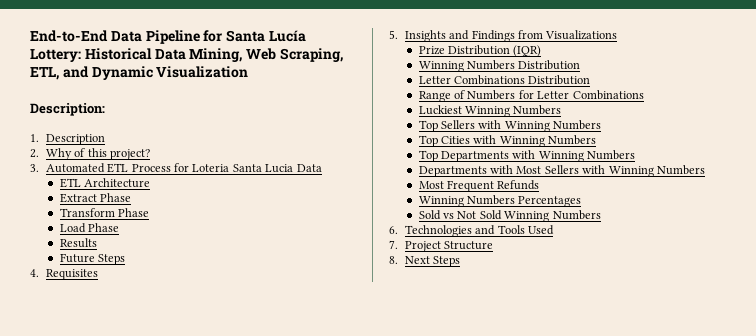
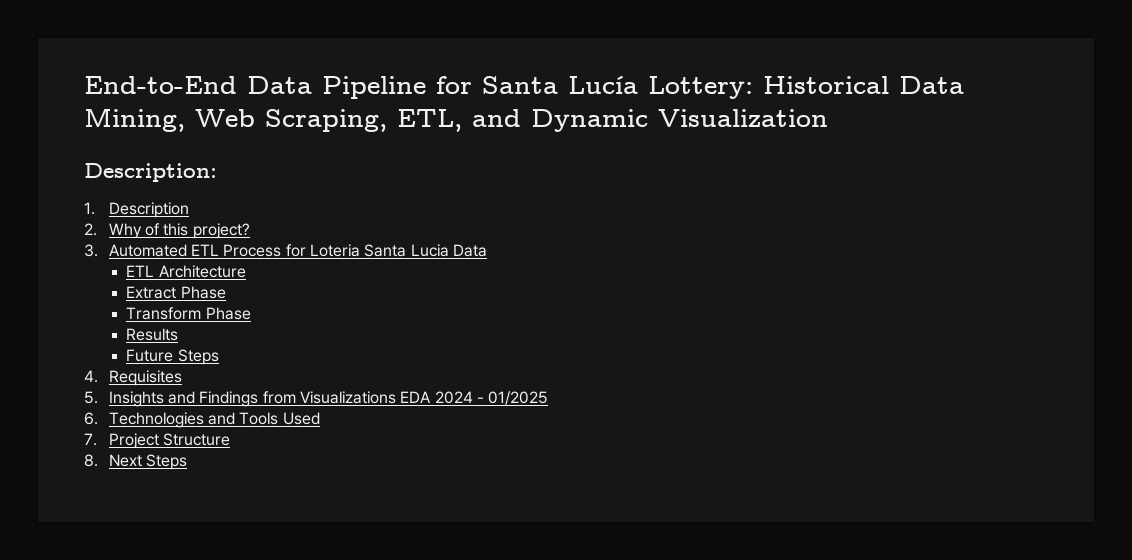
[59,223,120,233] // Load Phase -> (251, 313) none
[418,45,542,57] [418,60,581,72] [418,75,591,85] [418,90,644,102] [418,105,562,117] [418,120,602,132] [418,135,597,147] [418,150,636,162] [418,165,705,177] [418,180,540,192] [418,195,582,207] [418,210,601,222] // Prize Distribution (IQR) // Winning Numbers Distribution // Letter Combinations Distribution // Range of Numbers for Letter Combinations // Luckiest Winning Numbers // Top Sellers with Winning Numbers // Top Cities with Winning Numbers // Top Departments with Winning Numbers // Departments with Most Sellers with Winning Numbers // Most Frequent Refunds // Winning Numbers Percentages // Sold vs Not Sold Winning Numbers -> [400,391,549,405] EDA 2024 - 01/2025

